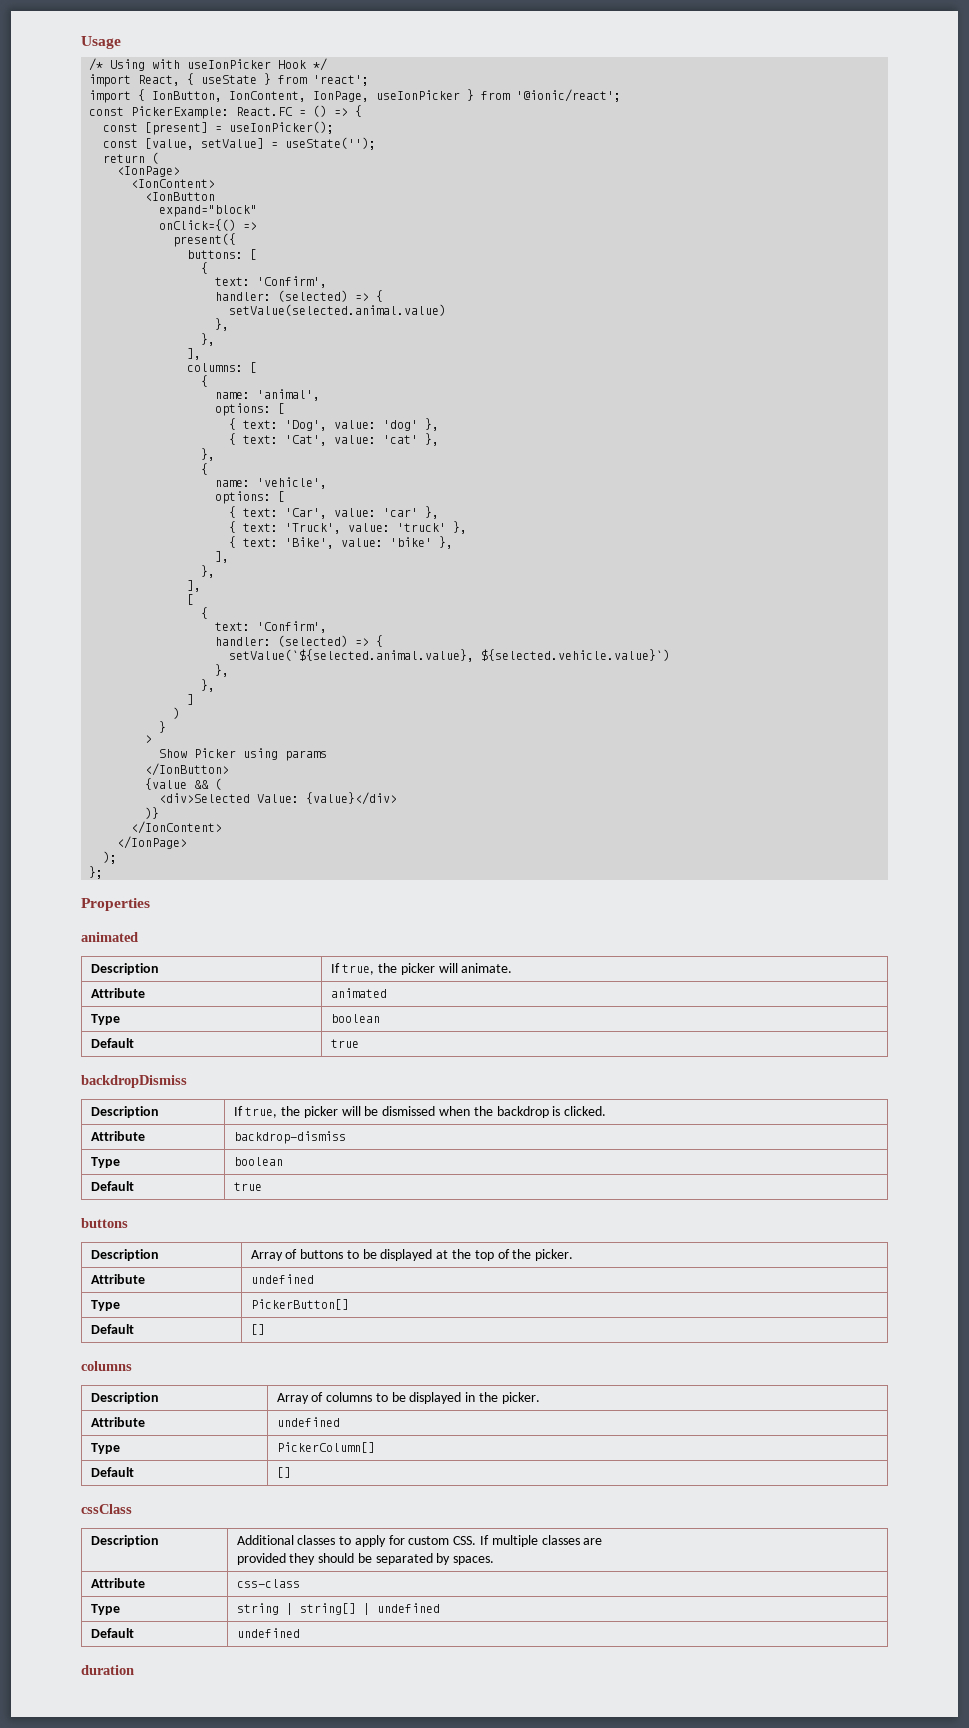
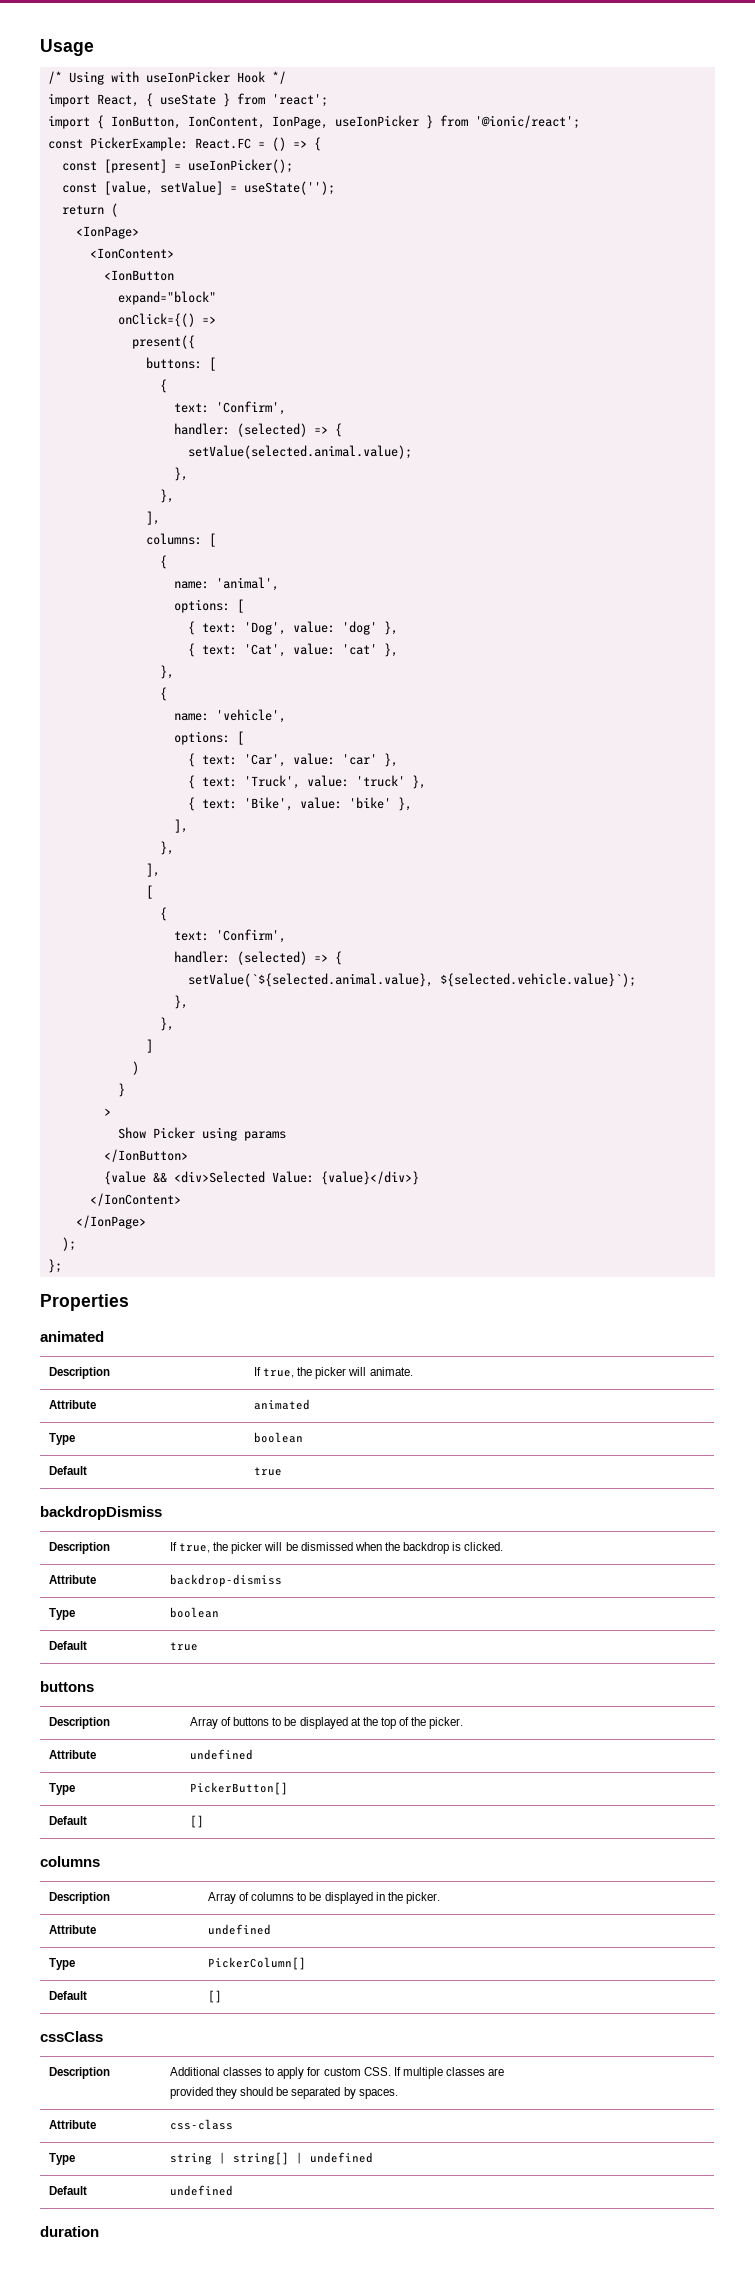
[229,304,447,316] setValue(selected.animal.value) -> [187,445,412,459] setValue(selected.animal.value);
[481,649,671,661] ${selected.vehicle.value}`) -> [439,973,636,987] ${selected.vehicle.value}`);
[215,778,223,790] ( // -> (167, 1177) none
[306,792,398,805] [145,807,160,819] {value}</div> // )} -> [320,1171,419,1185] {value}</div>}

